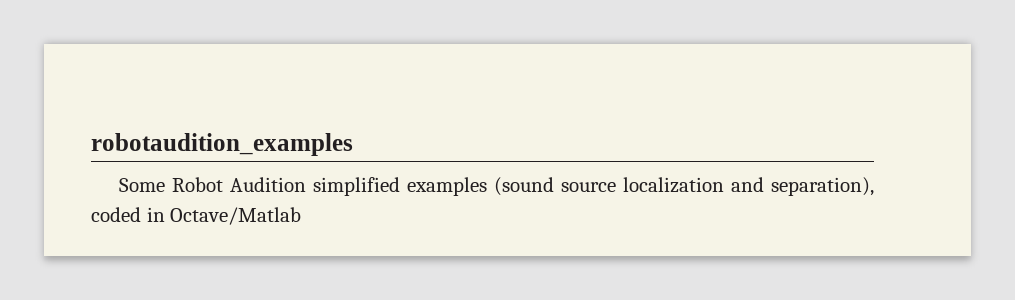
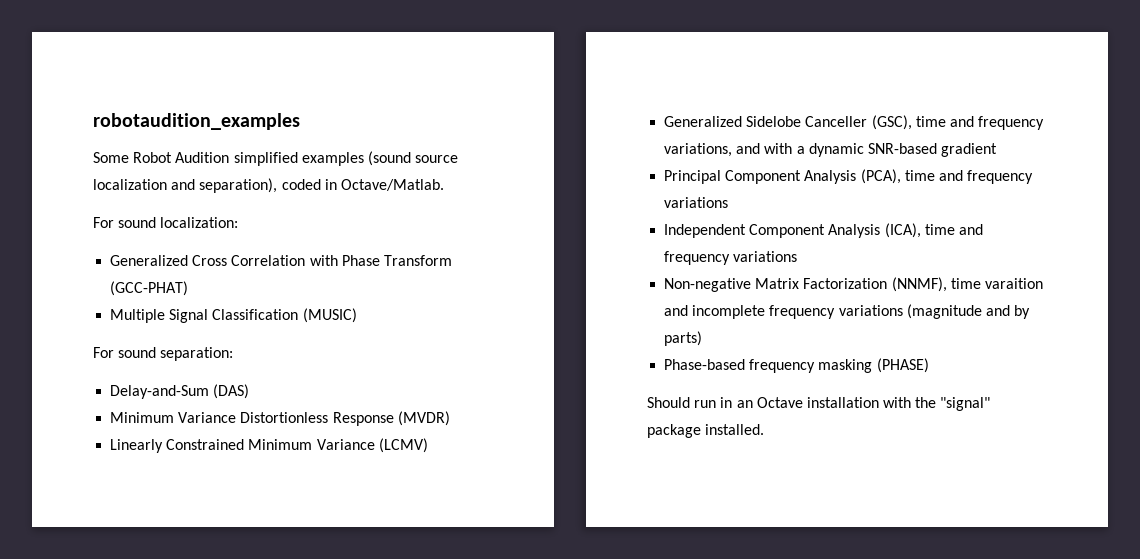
[170,207,302,225] Octave/Matlab -> [340,179,444,191] [93,217,239,228] [110,255,452,266] [110,281,189,296] [110,308,357,323] [93,347,234,361] [110,384,250,399] [110,411,450,426] [110,438,428,453] [664,115,1045,130] [664,143,998,157] [664,169,1034,184] [664,197,729,208] [664,223,983,238] [664,251,798,265] [664,277,1043,292] [664,304,1031,319] [664,331,703,346] [664,358,929,373] [647,397,991,411] [647,424,765,438] Octave/Matlab. // For sound localization: // Generalized Cross Correlation with Phase Transform (GCC-PHAT) // Multiple Signal Classification (MUSIC) // For sound separation: // Delay-and-Sum (DAS) // Minimum Variance Distortionless Response (MVDR) // Linearly Constrained Minimum Variance (LCMV) // Generalized Sidelobe Canceller (GSC), time and frequency variations, and with a dynamic SNR-based gradient // Principal Component Analysis (PCA), time and frequency variations // Independent Component Analysis (ICA), time and frequency variations // Non-negative Matrix Factorization (NNMF), time varaition and incomplete frequency variations (magnitude and by parts) // Phase-based frequency masking (PHASE) // Should run in an Octave installation with the "signal" package installed.

